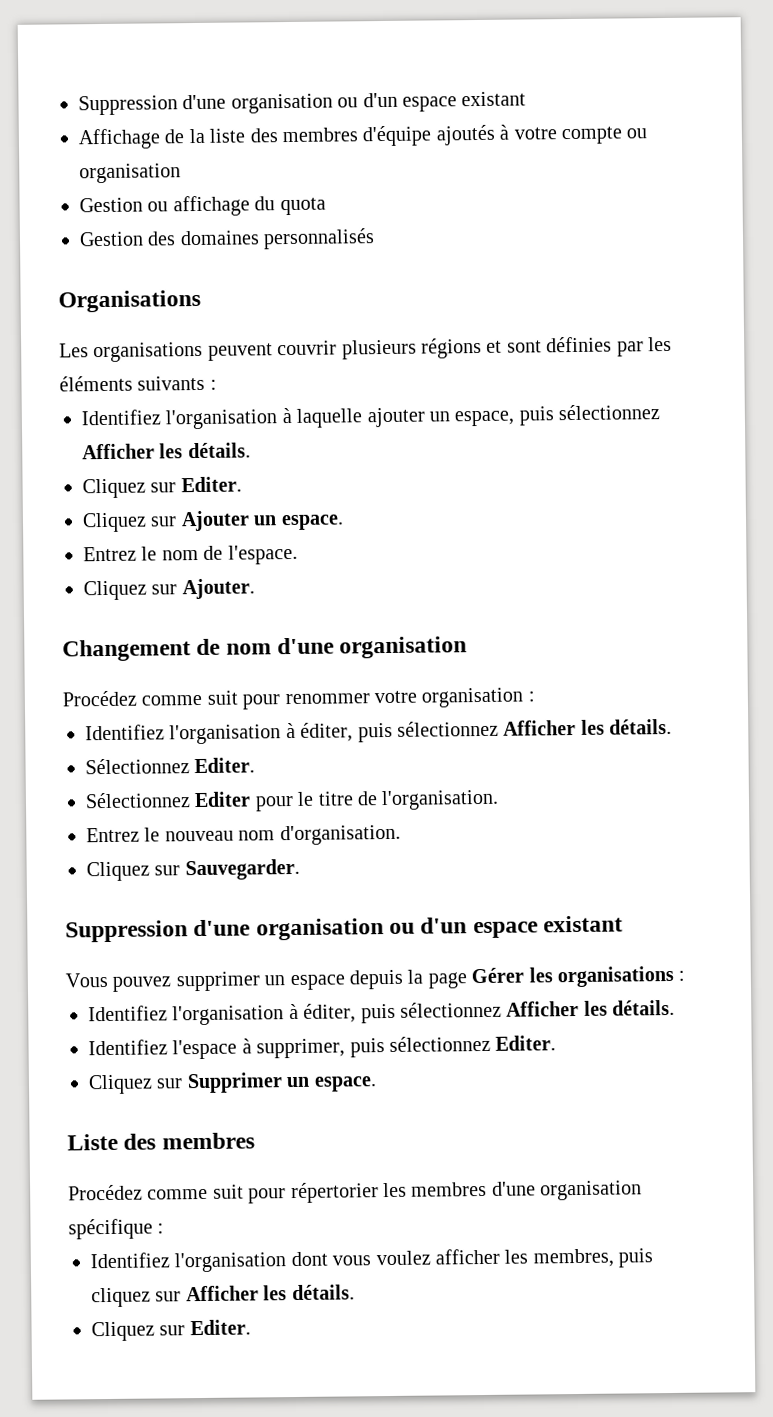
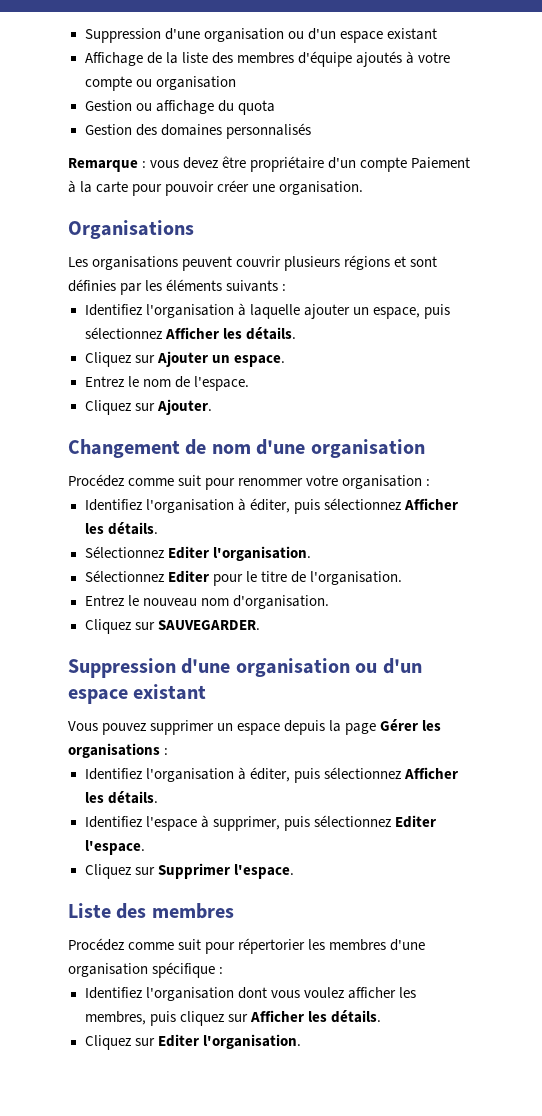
(376, 239) none -> [68,156,471,172] [68,180,364,196] // Remarque : vous devez être propriétaire d'un compte Paiement à la carte pour pouvoir créer une organisation.
[82,476,242,499] // Cliquez sur Editer. -> (296, 333) none
[194,757,256,774] Editer. -> [167,546,311,561] Editer l'organisation.
[184,858,300,881] Sauvegarder. -> [157,620,260,630] SAUVEGARDER.
[495,1035,557,1051] Editer. -> [394,815,436,828] [84,840,145,855] Editer l'espace.
[286,1076,377,1092] un espace. -> [233,864,294,879] l'espace.
[189,1319,251,1336] Editer. -> [157,1034,301,1049] Editer l'organisation.

